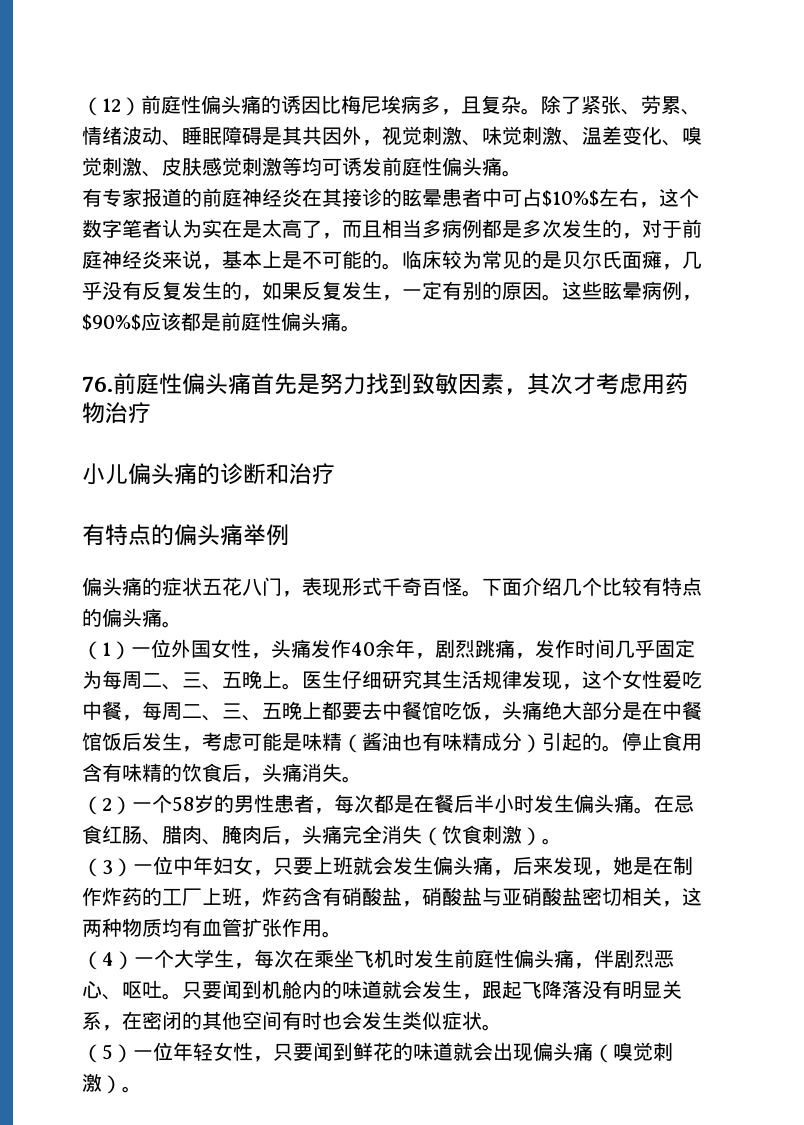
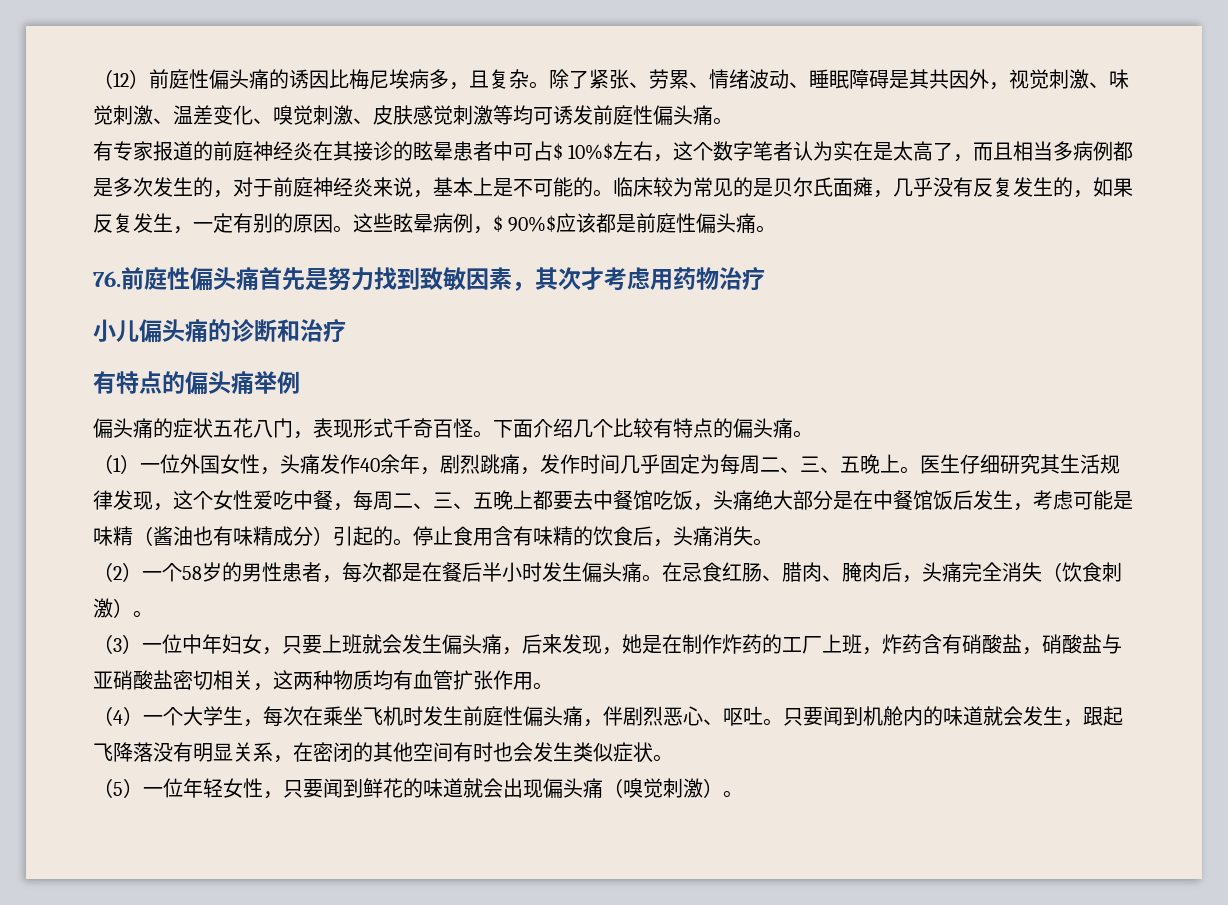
[542,190,599,207] $10%$ -> [553,143,614,160] $ 10%$
[82,314,141,331] $90%$ -> [493,215,557,232] $ 90%$

